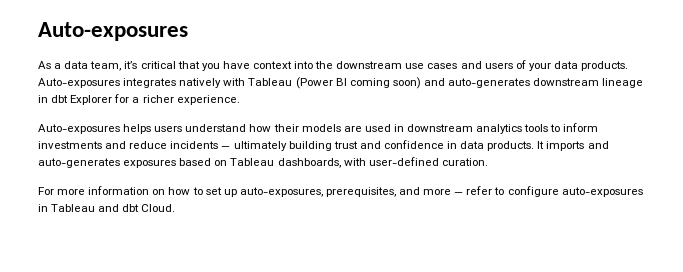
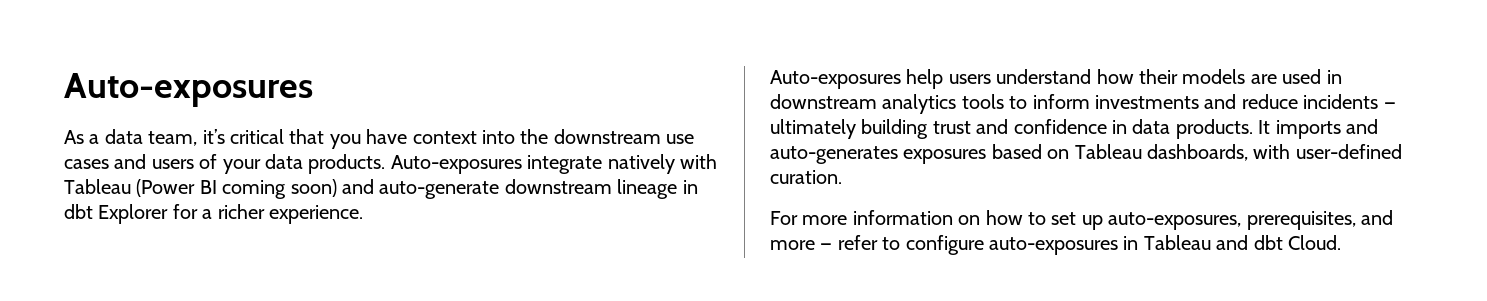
[123,78,177,88] integrates -> [527,155,603,174] integrate
[448,78,531,88] auto-generates -> [379,181,500,199] auto-generate
[123,124,152,134] helps -> [906,69,944,89] help

